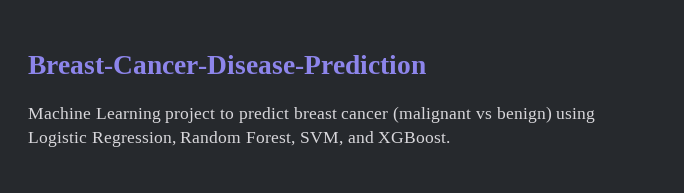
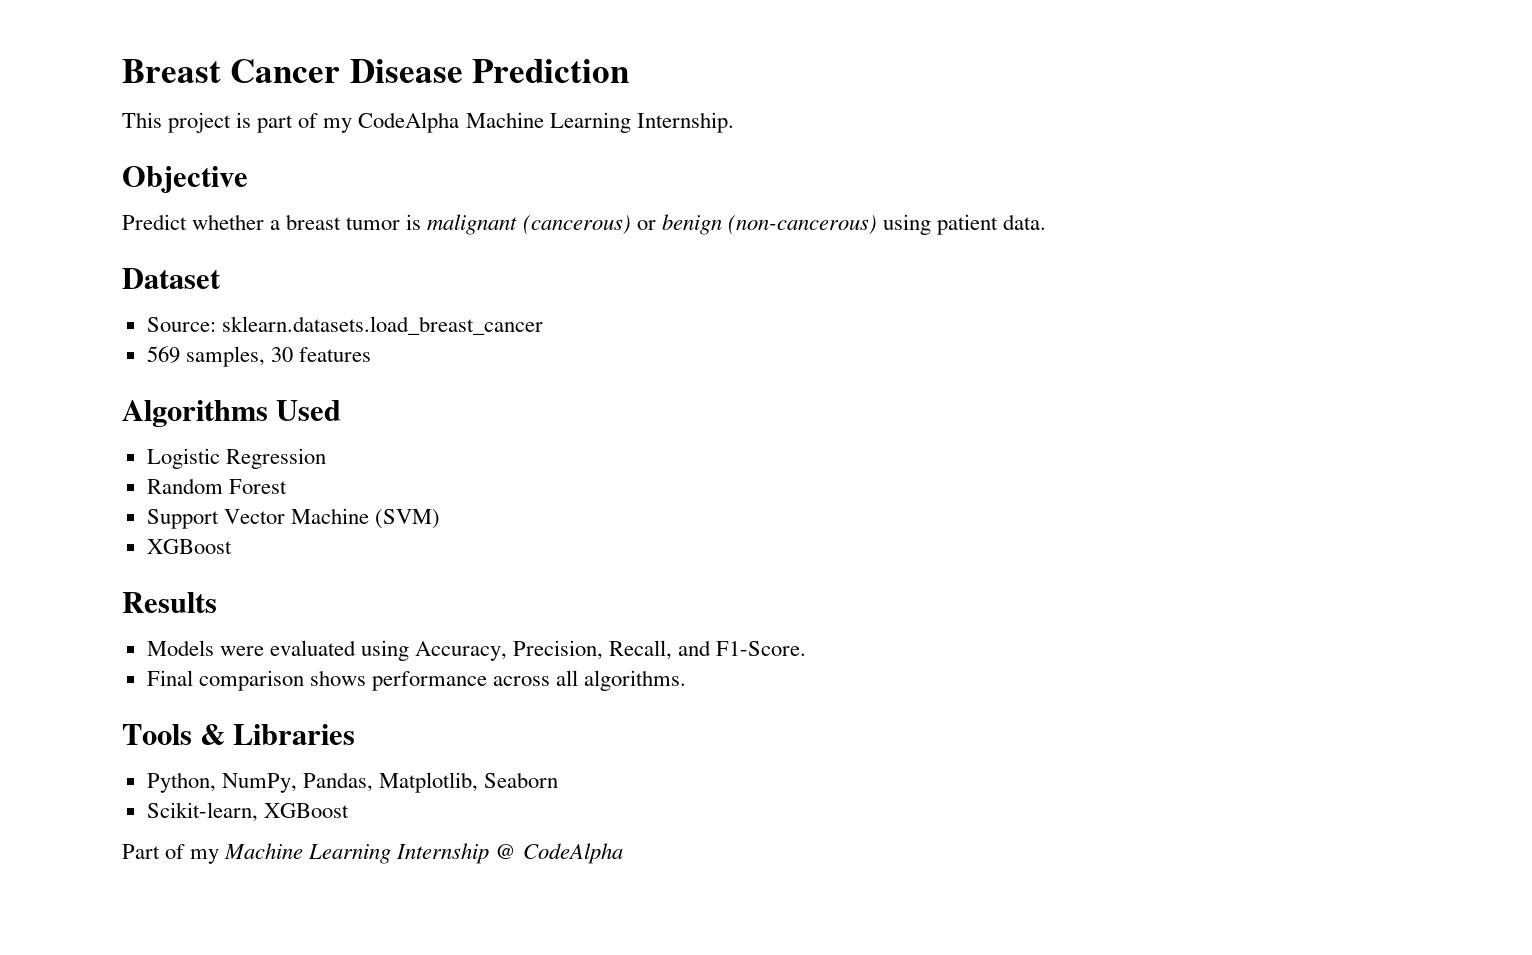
[28,55,426,74] [28,106,596,123] [28,131,451,147] Breast-Cancer-Disease-Prediction // Machine Learning project to predict breast cancer (malignant vs benign) using Logistic Regression, Random Forest, SVM, and XGBoost. -> [122,59,630,83] [122,112,734,133] [122,166,248,193] [122,214,1046,235] [122,268,221,289] [146,316,543,335] [146,346,371,367] [122,400,342,427] [146,448,326,469] [146,478,287,494] [146,508,440,529] [146,539,232,554] [122,592,217,613] [146,640,807,661] [146,670,687,691] [122,724,356,745] [146,772,559,793] [146,802,349,822] [122,843,623,864] Breast Cancer Disease Prediction // This project is part of my CodeAlpha Machine Learning Internship. // Objective // Predict whether a breast tumor is malignant (cancerous) or benign (non-cancerous) using patient data. // Dataset // Source: sklearn.datasets.load_breast_cancer // 569 samples, 30 features // Algorithms Used // Logistic Regression // Random Forest // Support Vector Machine (SVM) // XGBoost // Results // Models were evaluated using Accuracy, Precision, Recall, and F1-Score. // Final comparison shows performance across all algorithms. // Tools & Libraries // Python, NumPy, Pandas, Matplotlib, Seaborn // Scikit-learn, XGBoost // Part of my Machine Learning Internship @ CodeAlpha

